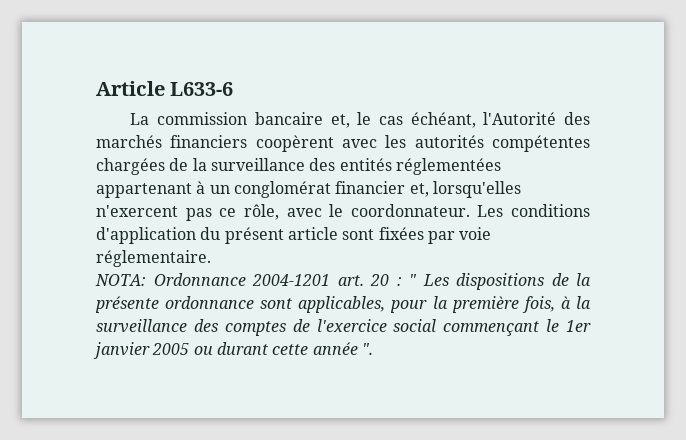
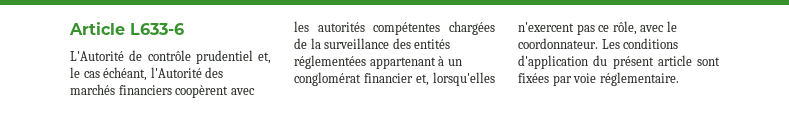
[130,112,323,125] La commission bancaire -> [70,50,253,64] L'Autorité de contrôle prudentiel
[95,273,591,290] [95,296,591,313] [96,319,591,336] [93,342,373,359] // NOTA: Ordonnance 2004-1201 art. 20 : " Les dispositions de la présente ordonnance sont applicables, pour la première fois, à la surveillance des comptes de l'exercice social commençant le 1er janvier 2005 ou durant cette année ". -> (679, 79) none

